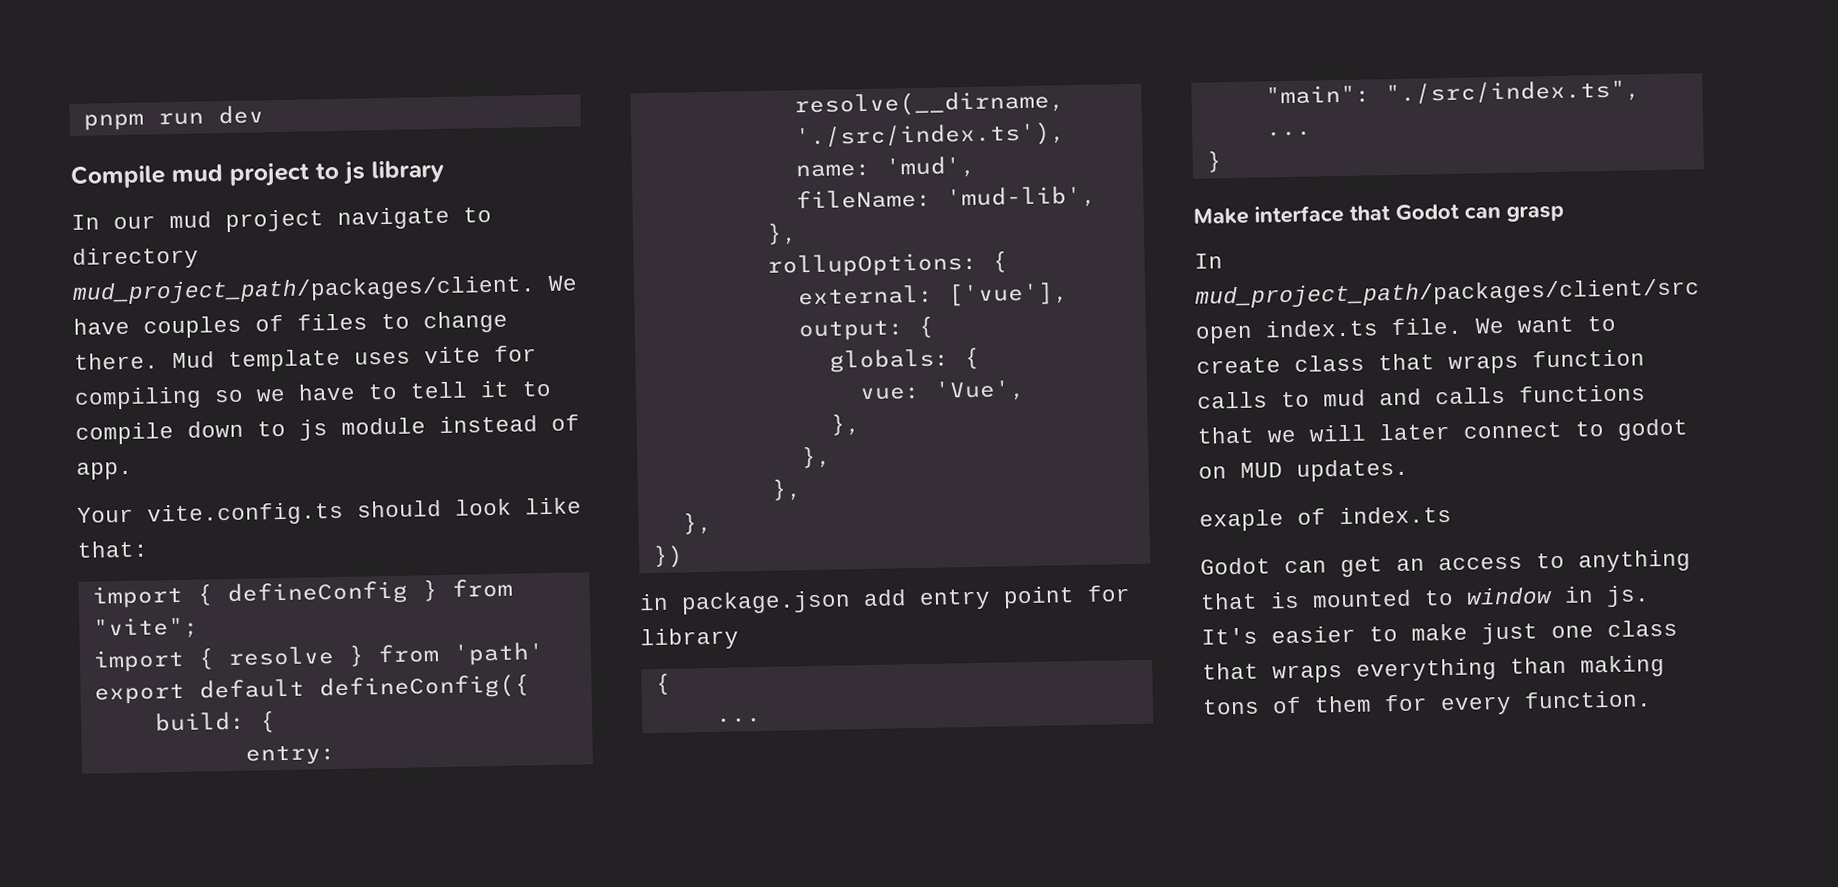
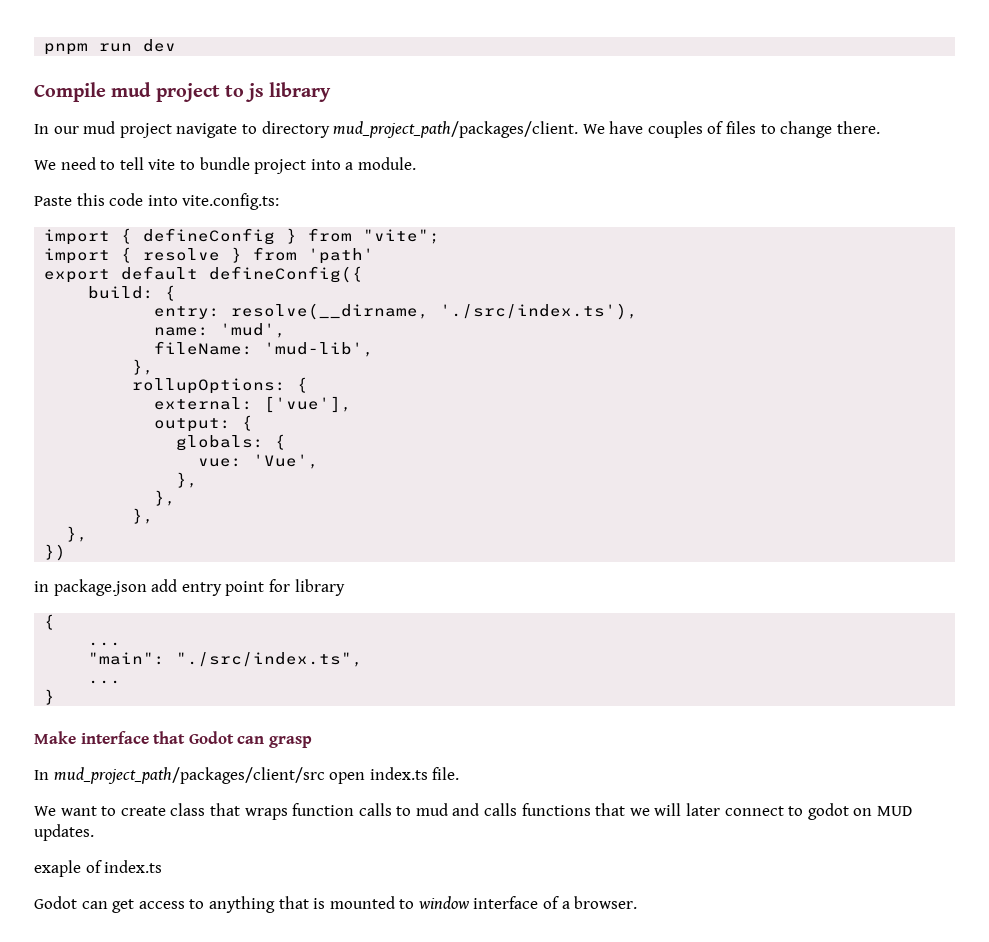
[172,345,537,373] [74,380,552,410] [75,414,580,445] [76,461,133,480] [77,497,582,527] [77,540,148,558] Mud template uses vite for compiling so we have to tell it to compile down to js module instead of app. // Your vite.config.ts should look like that: -> [34,157,416,174] [34,193,280,210] // We need to tell vite to bundle project into a module. // Paste this code into vite.config.ts:
(1463, 326) none -> (460, 773) //
[1396,558,1425,572] an -> (135, 906) none
[1564,585,1650,608] [1201,619,1678,645] [1202,654,1665,684] [1202,690,1652,716] in js. It's easier to make just one class that wraps everything than making tons of them for every function. -> [473,896,638,909] interface of a browser.

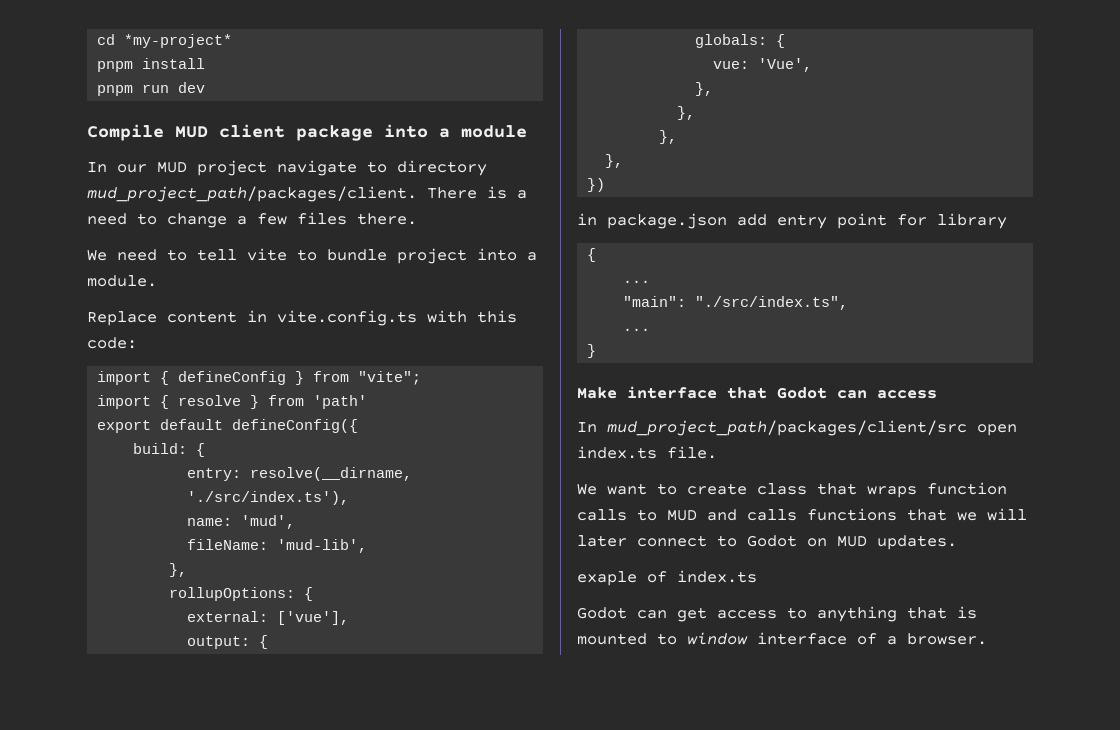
(44, 49) none -> [97,34,233,48] [97,58,206,72] cd *my-project* // pnpm install //
[111,82,332,102] mud project to js library -> [175,124,527,141] MUD client package into a module
[83,121,116,134] mud -> [157,162,187,173] MUD
[582,121,833,138] We have couples of files to change -> [427,186,527,199] [87,212,347,228] There is a need to change a few files
[34,193,280,210] Paste this code into vite.config.ts: -> [87,310,517,326] [87,337,137,349] Replace content in vite.config.ts with this code:
[268,736,312,748] grasp -> [877,390,937,399] access
[415,803,448,816] mud -> [667,510,697,521] MUD
[807,803,849,820] godot -> [747,535,797,547] Godot

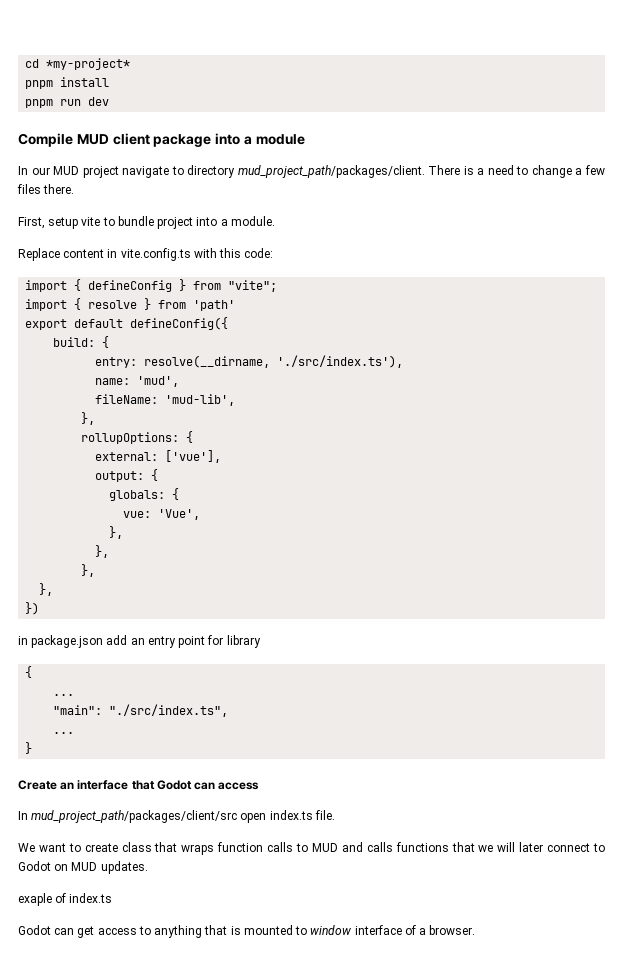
[87,249,237,261] We need to tell -> [18,217,79,229] First, setup
(767, 220) none -> [130,638,145,645] an
[577,387,617,399] Make -> [18,780,75,790] Create an

